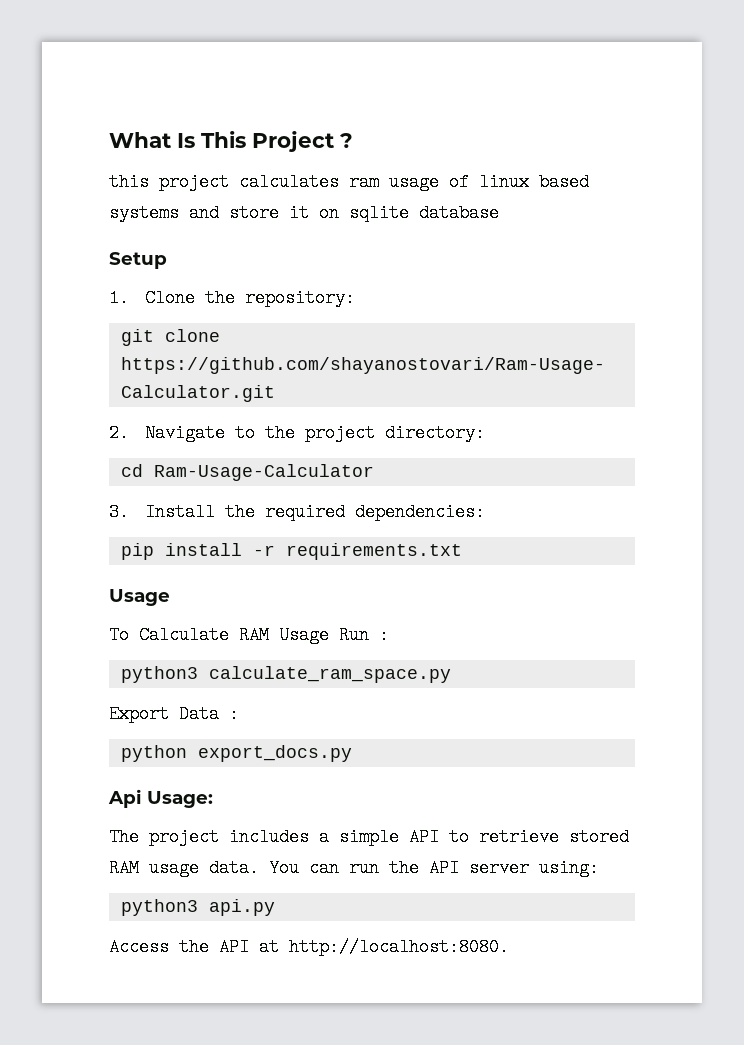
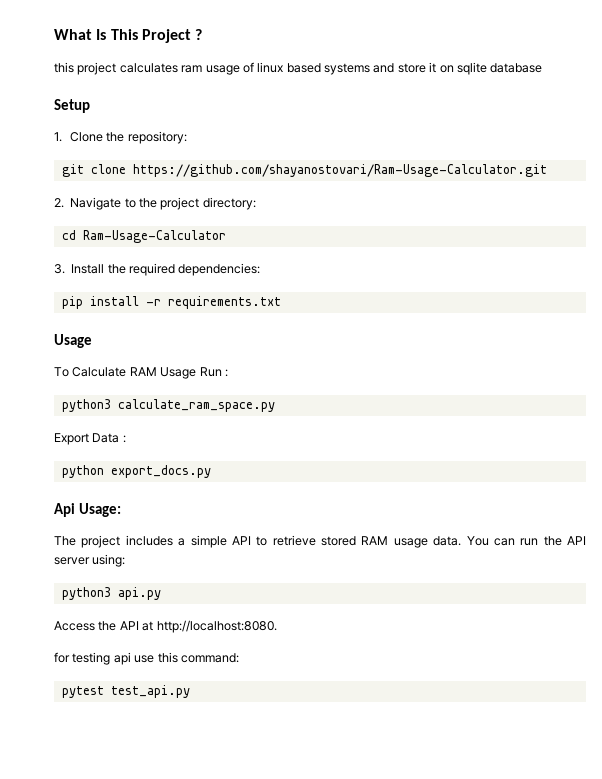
(509, 947) none -> [54,652,239,665] [61,685,190,698] // for testing api use this command: // pytest test_api.py

